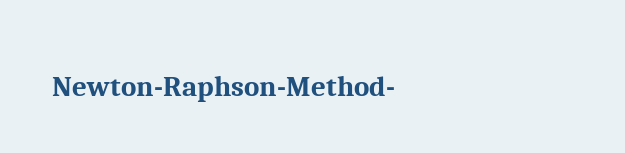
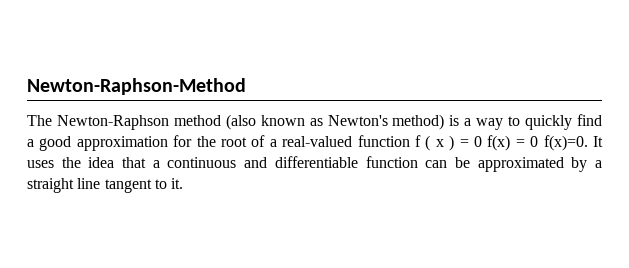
[52,75,395,102] Newton-Raphson-Method- -> [27,78,246,95] [27,114,602,130] [27,135,603,151] [27,156,603,172] [27,178,184,193] Newton-Raphson-Method // The Newton-Raphson method (also known as Newton's method) is a way to quickly find a good approximation for the root of a real-valued function f ( x ) = 0 f(x) = 0 f(x)=0. It uses the idea that a continuous and differentiable function can be approximated by a straight line tangent to it.

